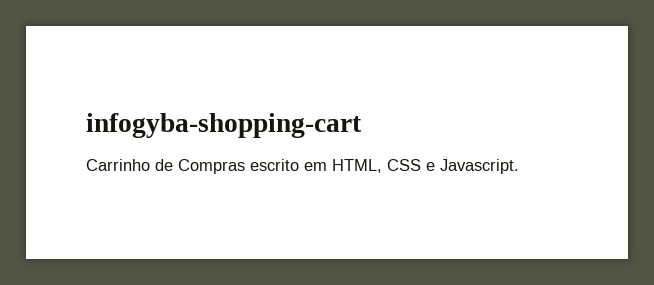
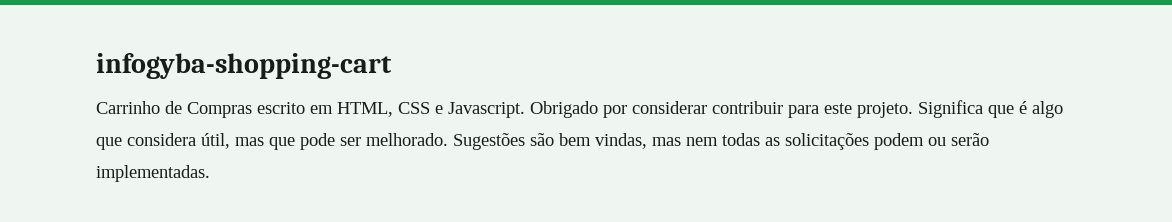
(519, 166) none -> [530,100,1063,118] [96,133,989,150] [96,165,210,182] Obrigado por considerar contribuir para este projeto. Significa que é algo que considera útil, mas que pode ser melhorado. Sugestões são bem vindas, mas nem todas as solicitações podem ou serão implementadas.

